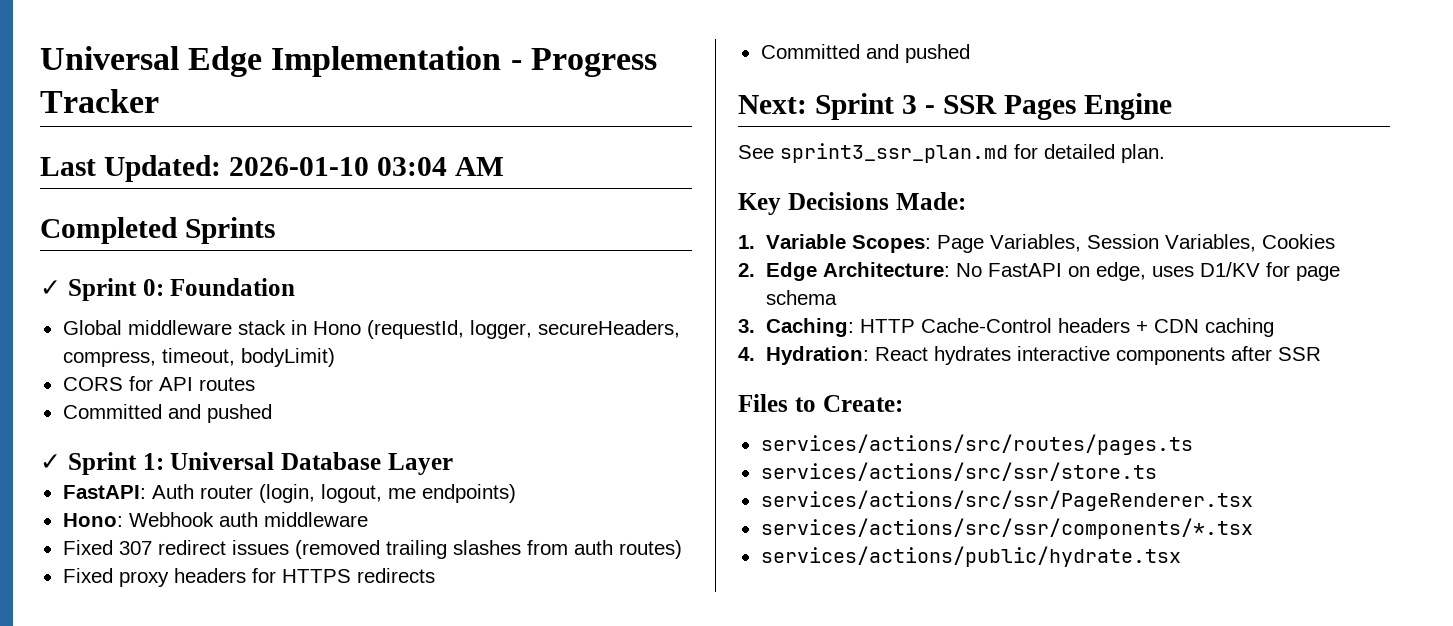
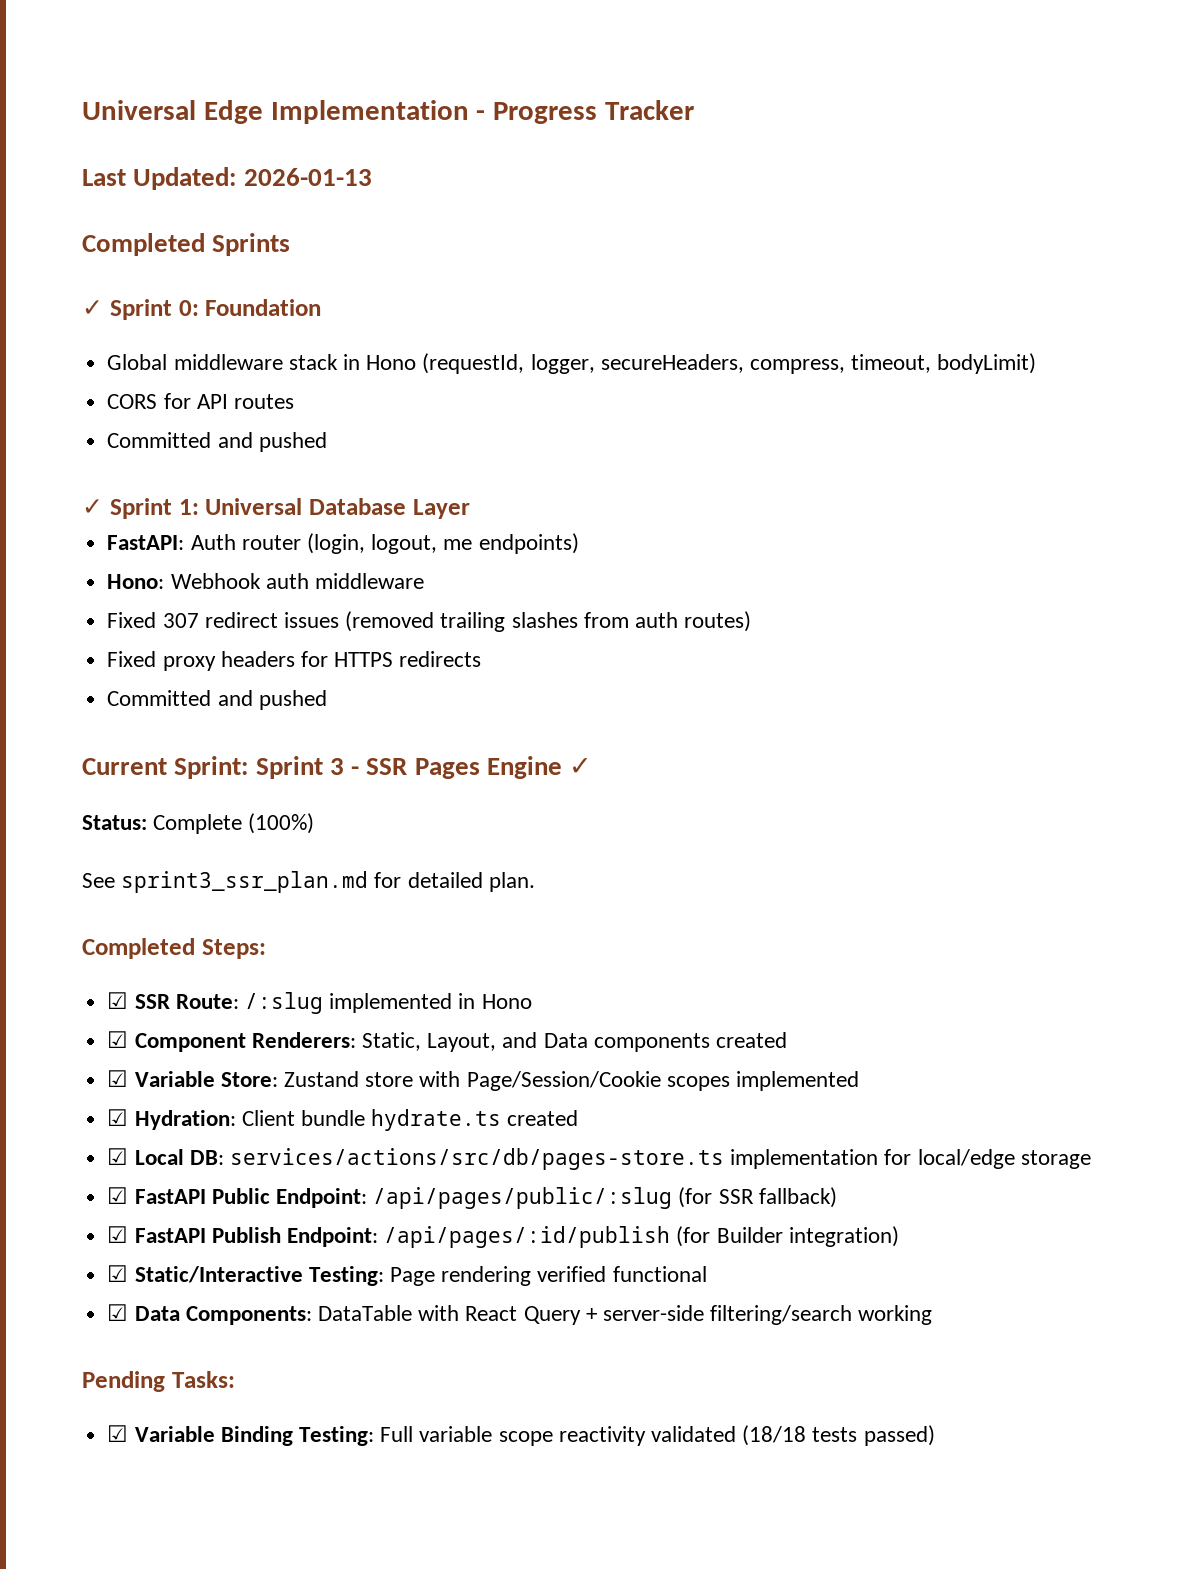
[228,157,504,176] 2026-01-10 03:04 AM -> [243,168,372,186] 2026-01-13
[738,95,807,114] Next: -> [82,756,249,779] Current Sprint:
(1172, 106) none -> [569,758,593,775] [82,813,315,834] ✓ // Status: Complete (100%)
[738,192,966,215] [738,234,1335,253] [738,262,1340,281] [765,290,837,305] [738,318,1274,337] [738,346,1321,365] [738,394,903,412] [760,434,1193,455] [760,462,1157,481] [760,490,1253,511] [760,518,1253,539] [760,546,1181,567] Key Decisions Made: // 1. Variable Scopes: Page Variables, Session Variables, Cookies // 2. Edge Architecture: No FastAPI on edge, uses D1/KV for page schema // 3. Caching: HTTP Cache-Control headers + CDN caching // 4. Hydration: React hydrates interactive components after SSR // Files to Create: // services/actions/src/routes/pages.ts // services/actions/src/ssr/store.ts // services/actions/src/ssr/PageRenderer.tsx // services/actions/src/ssr/components/*.tsx // services/actions/public/hydrate.tsx -> [82,938,266,959] [107,992,532,1014] [107,1031,787,1052] [107,1070,859,1091] [107,1109,579,1131] [107,1148,1091,1170] [107,1187,837,1209] [107,1226,899,1248] [107,1265,707,1286] [107,1304,933,1325] [82,1371,235,1392] [107,1425,935,1446] Completed Steps: // ☑ SSR Route: /:slug implemented in Hono // ☑ Component Renderers: Static, Layout, and Data components created // ☑ Variable Store: Zustand store with Page/Session/Cookie scopes implemented // ☑ Hydration: Client bundle hydrate.ts created // ☑ Local DB: services/actions/src/db/pages-store.ts implementation for local/edge storage // ☑ FastAPI Public Endpoint: /api/pages/public/:slug (for SSR fallback) // ☑ FastAPI Publish Endpoint: /api/pages/:id/publish (for Builder integration) // ☑ Static/Interactive Testing: Page rendering verified functional // ☑ Data Components: DataTable with React Query + server-side filtering/search working // Pending Tasks: // ☑ Variable Binding Testing: Full variable scope reactivity validated (18/18 tests passed)

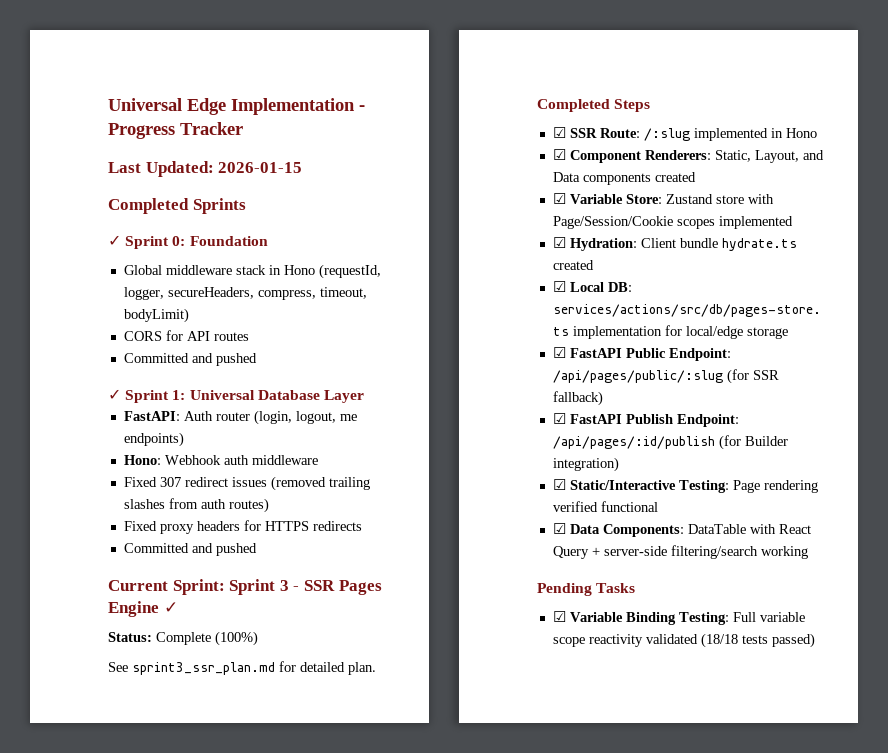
[243,168,372,186] 2026-01-13 -> [218,162,303,173] 2026-01-15
[201,939,266,959] Steps: -> [614,99,651,112] Steps
[171,1371,235,1388] Tasks: -> [596,583,636,593] Tasks

